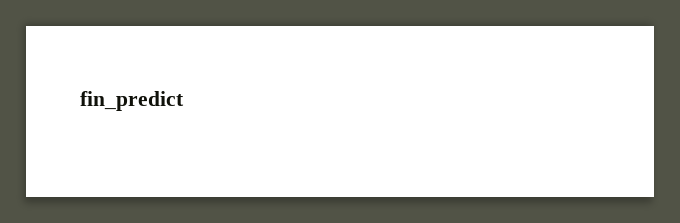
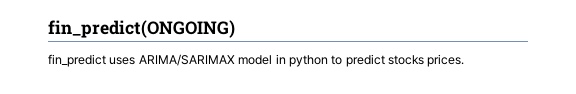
[80,91,184,111] fin_predict -> [48,20,235,38] [48,54,465,67] fin_predict(ONGOING) // fin_predict uses ARIMA/SARIMAX model in python to predict stocks prices.

